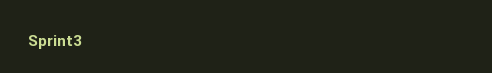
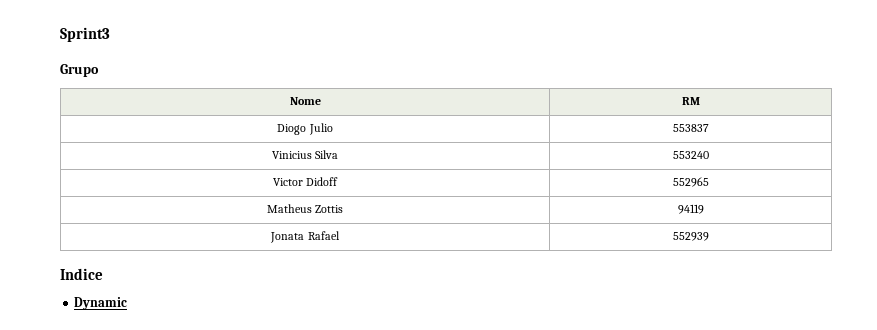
(82, 42) none -> [60,64,99,77] [289,97,321,105] [681,97,700,105] [277,123,333,135] [672,124,709,132] [271,150,339,159] [672,151,709,159] [272,177,339,186] [672,177,709,187] [266,204,344,213] [677,204,704,214] [270,231,340,243] [672,232,709,241] [60,268,103,280] [74,297,128,310] // Grupo // Nome | RM // Diogo Julio | 553837 // Vinicius Silva | 553240 // Victor Didoff | 552965 // Matheus Zottis | 94119 // Jonata Rafael | 552939 // Indice // Dynamic

